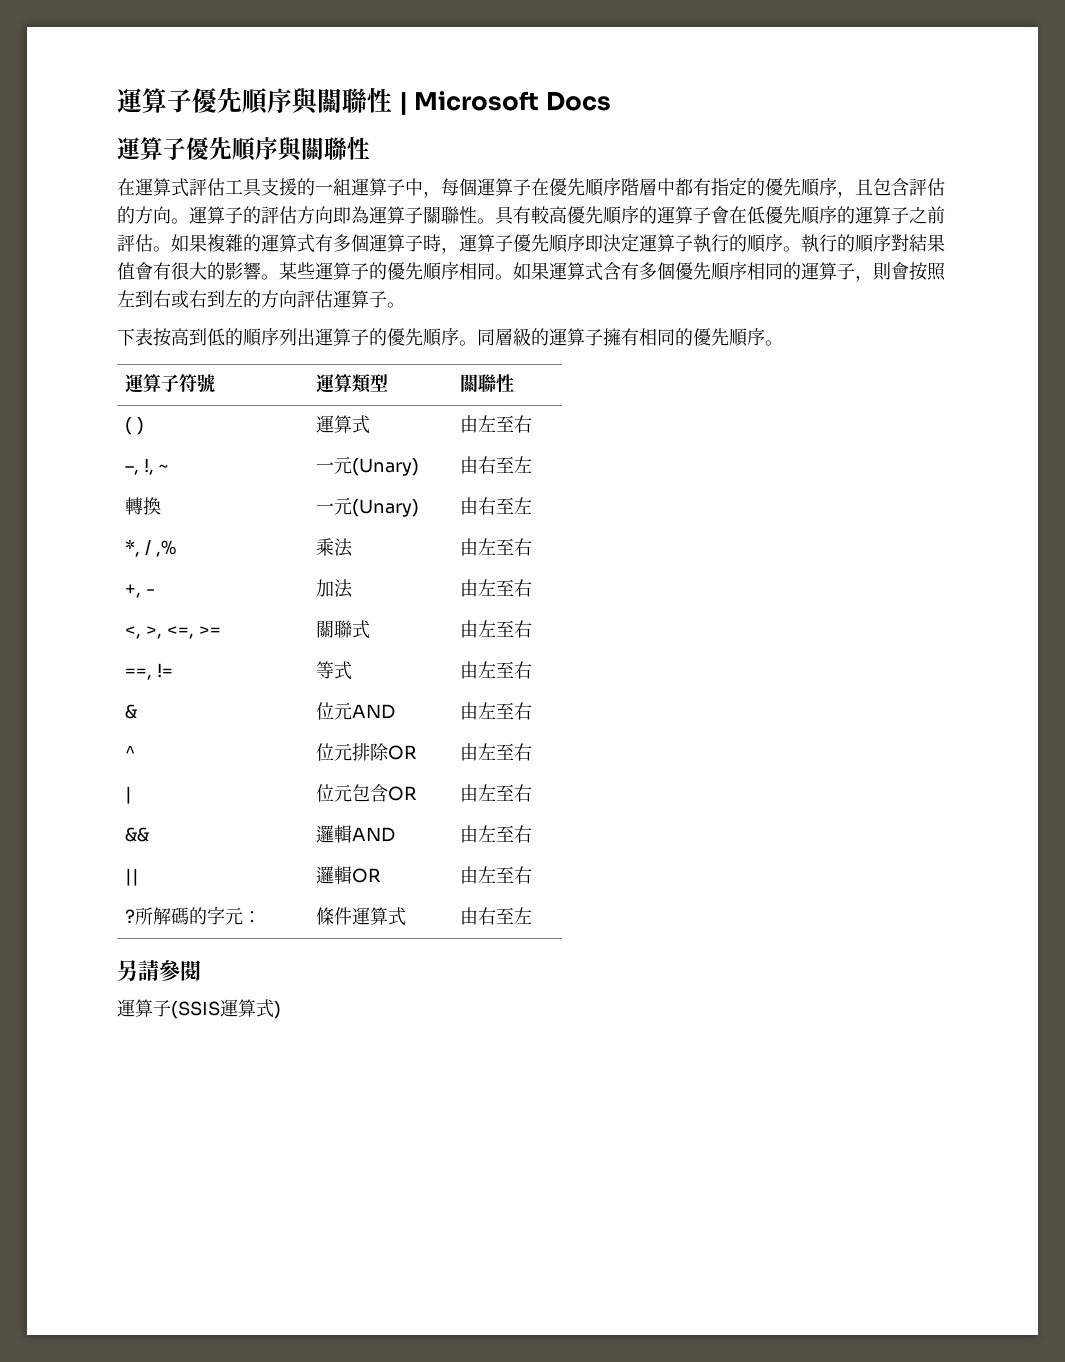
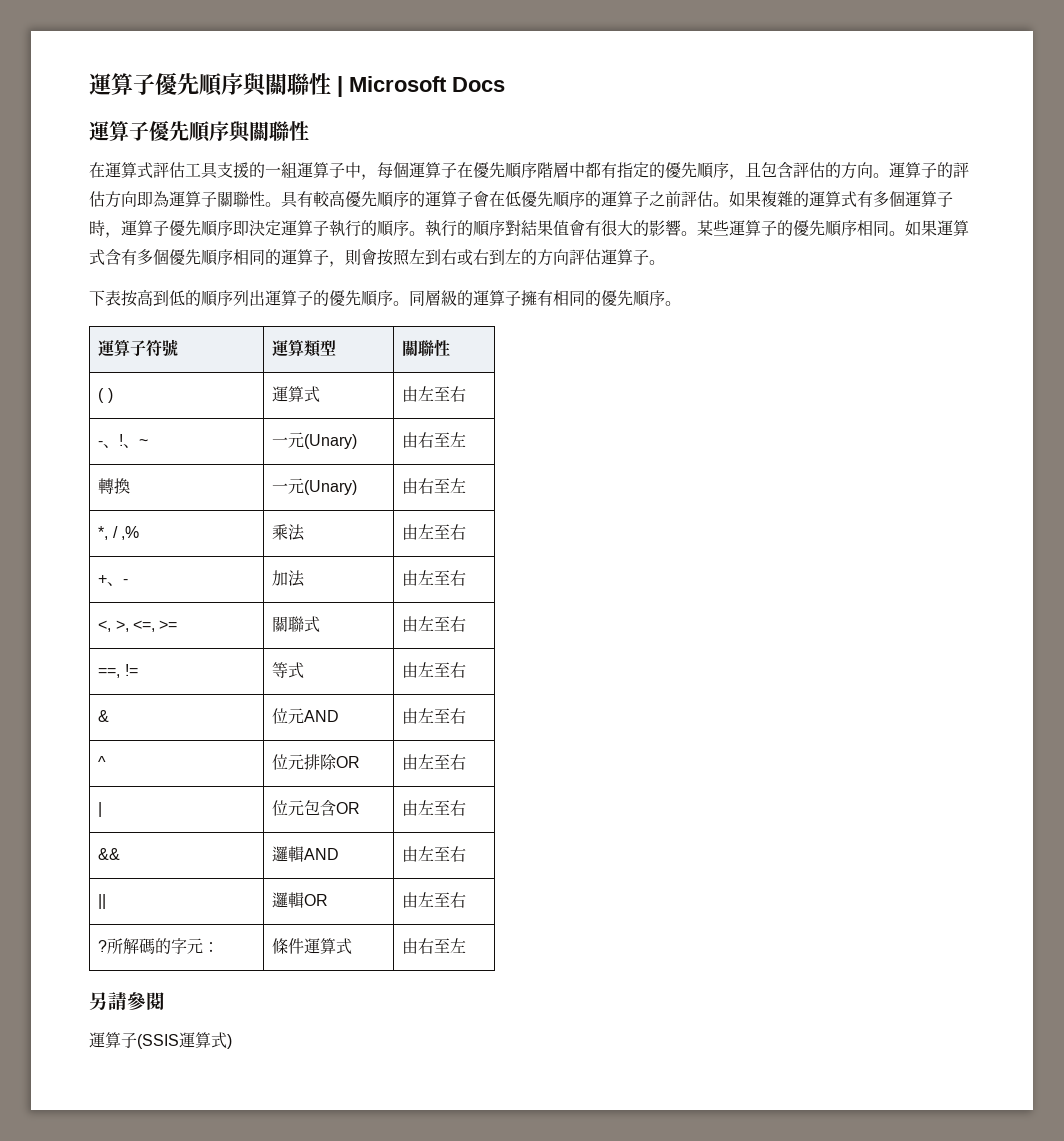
[125,458,155,475] –, !, -> [98,434,140,448] -、!、
[125,584,142,598] +, -> [98,575,124,586] +、

